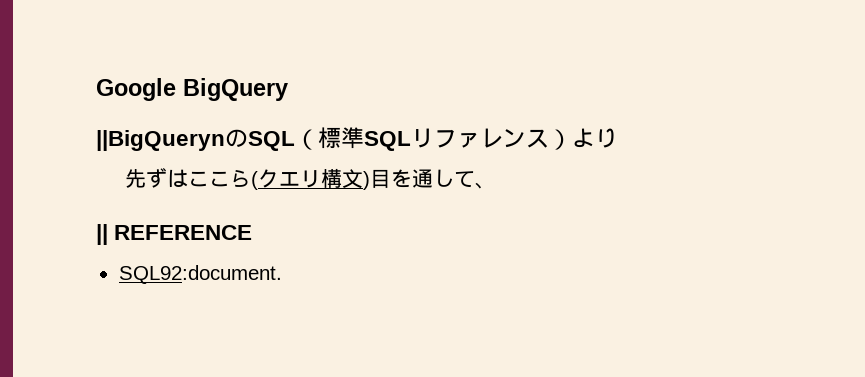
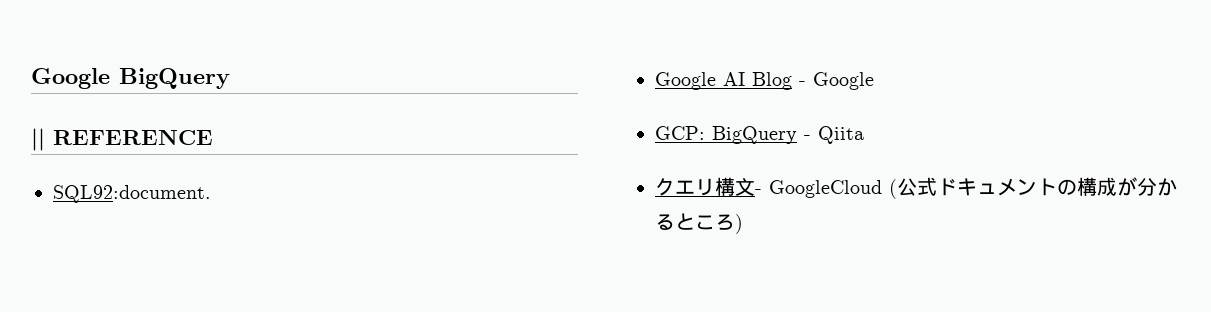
[96,127,618,151] [125,168,497,190] [96,224,253,245] [118,265,282,284] ||BigQuerynのSQL（標準SQLリファレンス）より // 先ずはここら(クエリ構文)目を通して、 // || REFERENCE // SQL92:document. -> [31,128,213,151] [53,185,211,203] [655,72,874,90] [655,126,864,144] [655,177,1177,199] [655,213,743,234] || REFERENCE // SQL92:document. // Google AI Blog - Google // GCP: BigQuery - Qiita // クエリ構文- GoogleCloud (公式ドキュメントの構成が分かるところ)

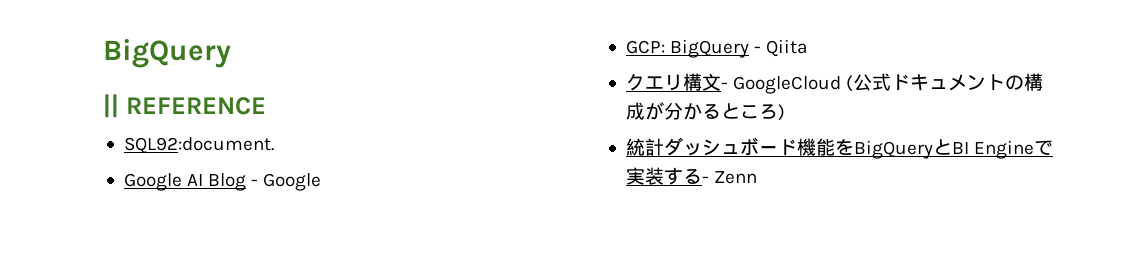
[31,68,110,89] Google -> (103, 53) none
(743, 224) none -> [625,137,1054,159] [625,167,758,185] // 統計ダッシュボード機能をBigQueryとBI Engineで実装する- Zenn

